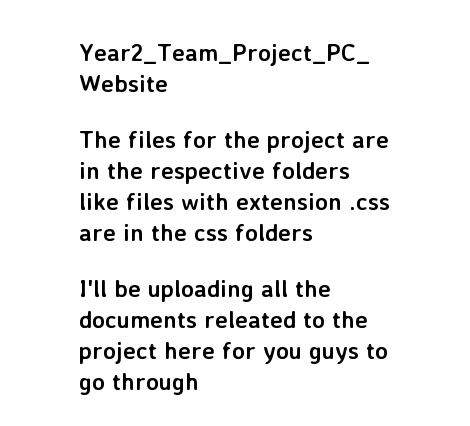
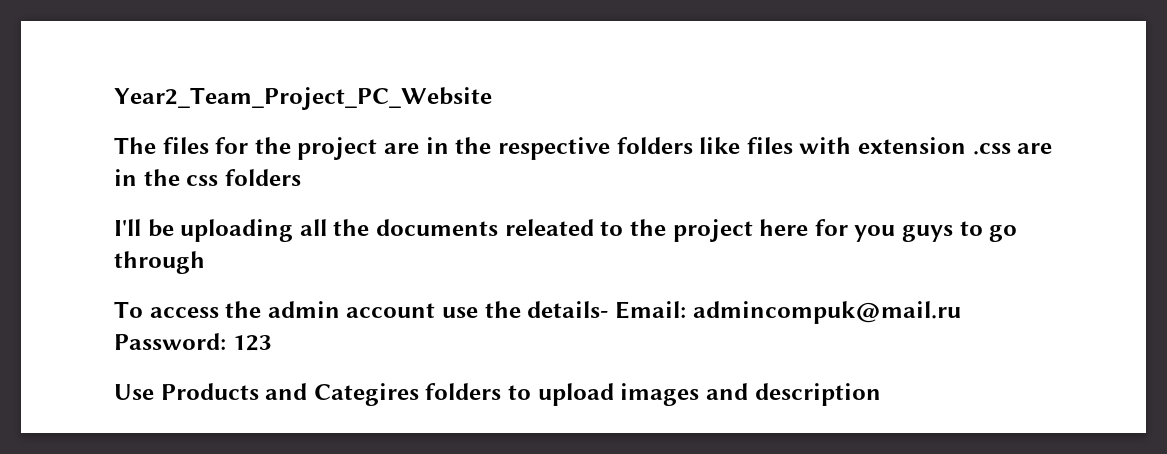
(199, 384) none -> [114,301,961,324] [114,333,272,351] [114,383,881,406] // To access the admin account use the details- Email: admincompuk@mail.ru Password: 123 // Use Products and Categires folders to upload images and description

